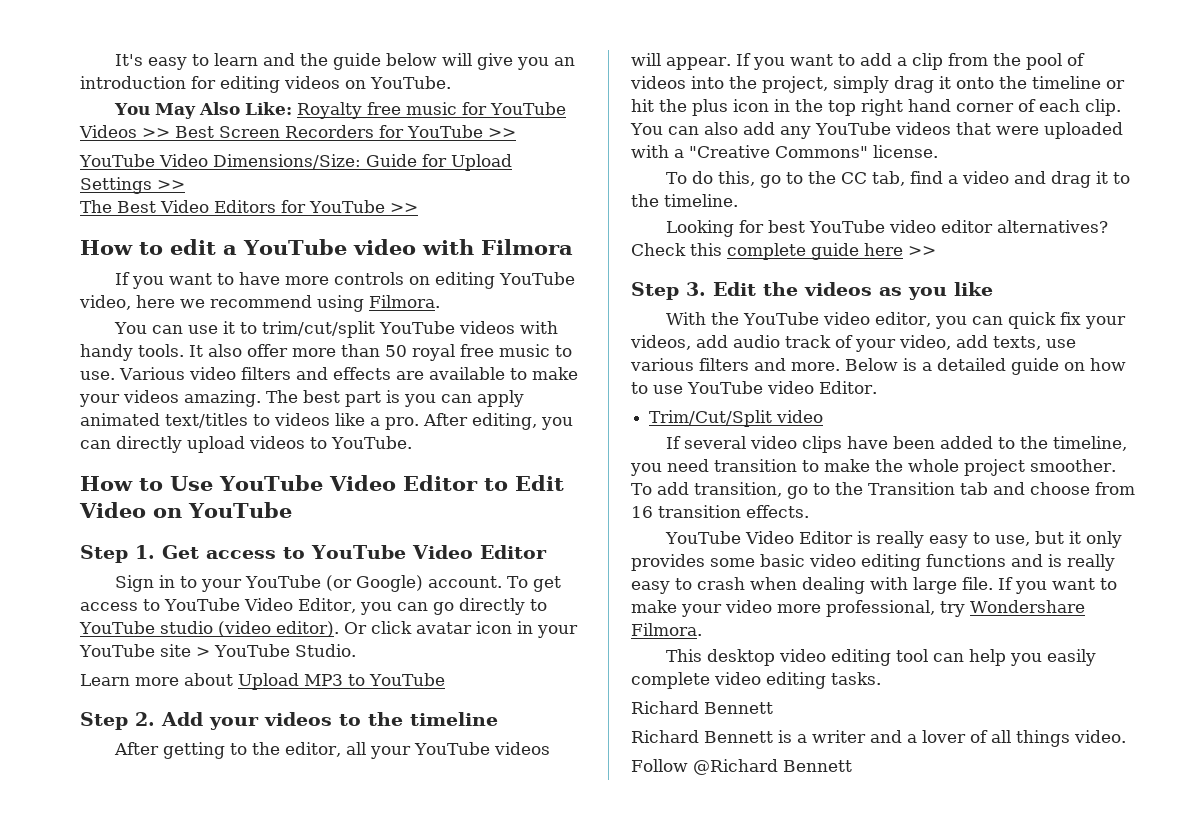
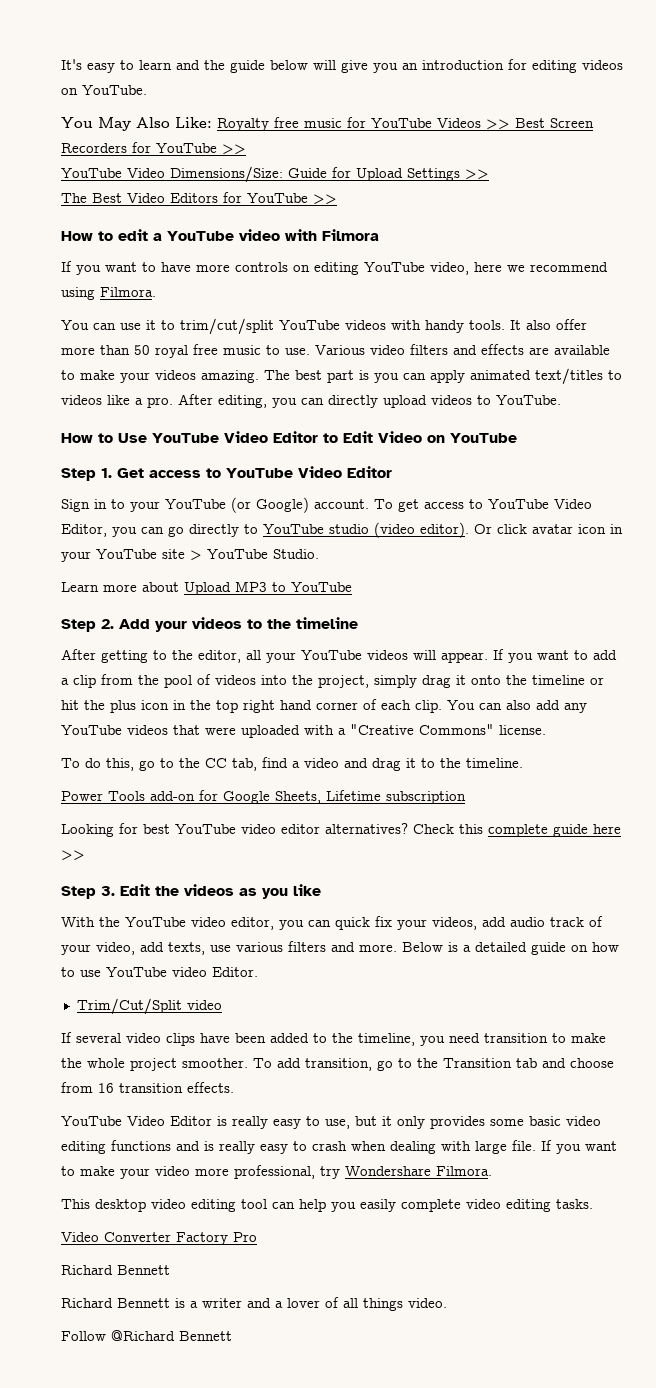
(738, 200) none -> [61,790,466,804] // Power Tools add-on for Google Sheets, Lifetime subscription
(881, 678) none -> [61,1232,257,1245] // Video Converter Factory Pro

